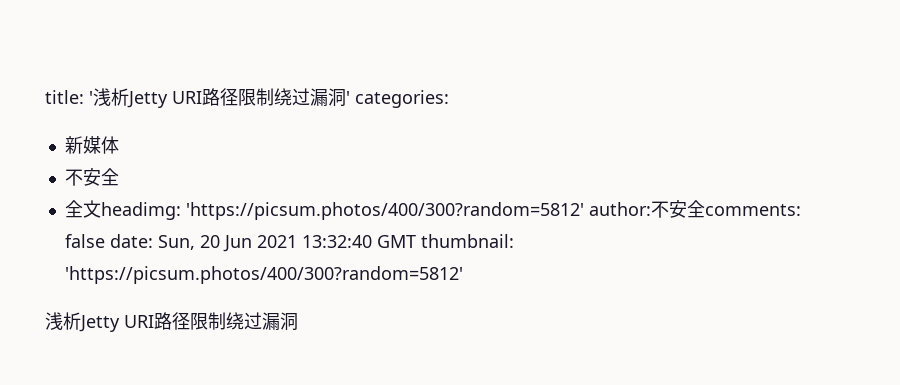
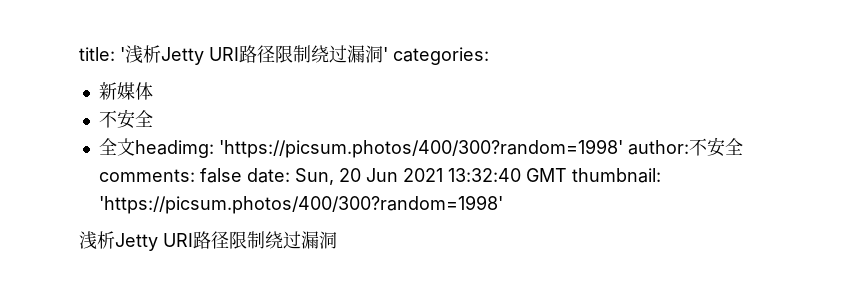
[185,202,584,220] 'https://picsum.photos/400/300?random=5812' -> [218,139,623,158] 'https://picsum.photos/400/300?random=1998'
[64,266,463,284] 'https://picsum.photos/400/300?random=5812' -> [98,195,503,214] 'https://picsum.photos/400/300?random=1998'

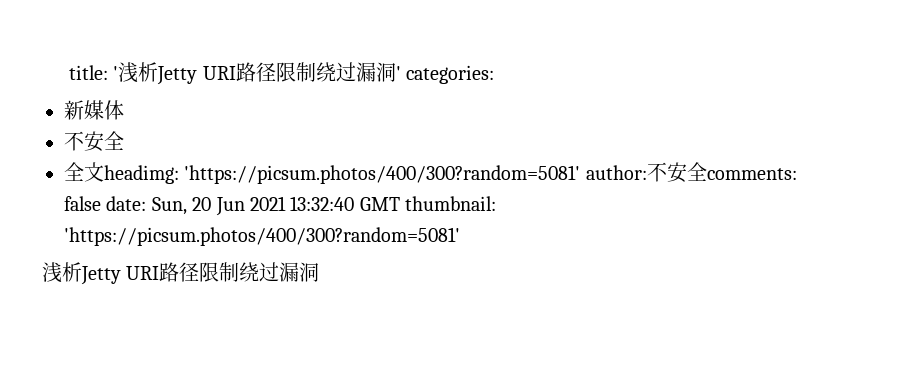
[218,139,623,158] 'https://picsum.photos/400/300?random=1998' -> [184,165,581,184] 'https://picsum.photos/400/300?random=5081'
[98,195,503,214] 'https://picsum.photos/400/300?random=1998' -> [64,227,460,246] 'https://picsum.photos/400/300?random=5081'

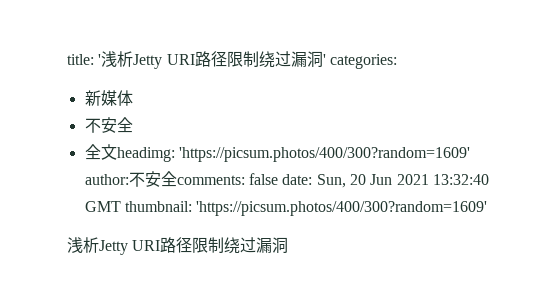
[184,165,581,184] 'https://picsum.photos/400/300?random=5081' -> [178,147,470,162] 'https://picsum.photos/400/300?random=1609'
[64,227,460,246] 'https://picsum.photos/400/300?random=5081' -> [196,201,488,216] 'https://picsum.photos/400/300?random=1609'

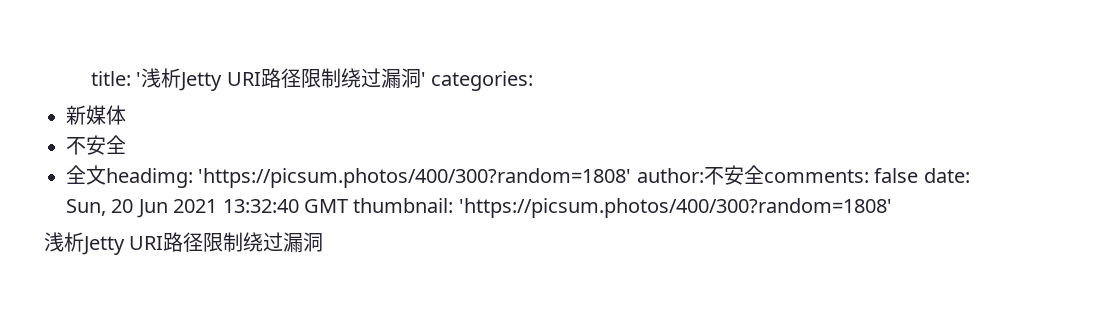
[178,147,470,162] 'https://picsum.photos/400/300?random=1609' -> [198,168,632,188] 'https://picsum.photos/400/300?random=1808'
[196,201,488,216] 'https://picsum.photos/400/300?random=1609' -> [458,198,892,218] 'https://picsum.photos/400/300?random=1808'

